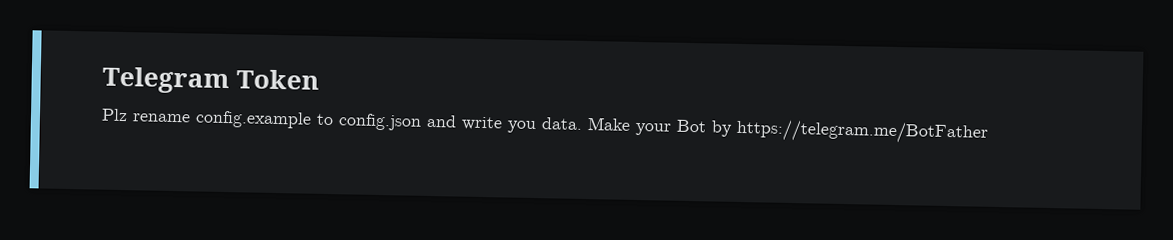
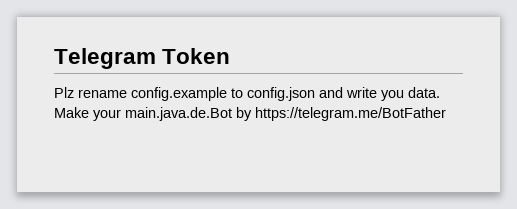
[676,119,707,133] Bot -> [125,107,232,121] main.java.de.Bot

